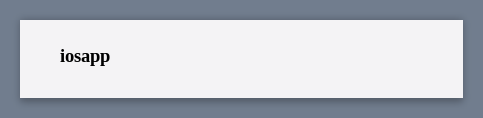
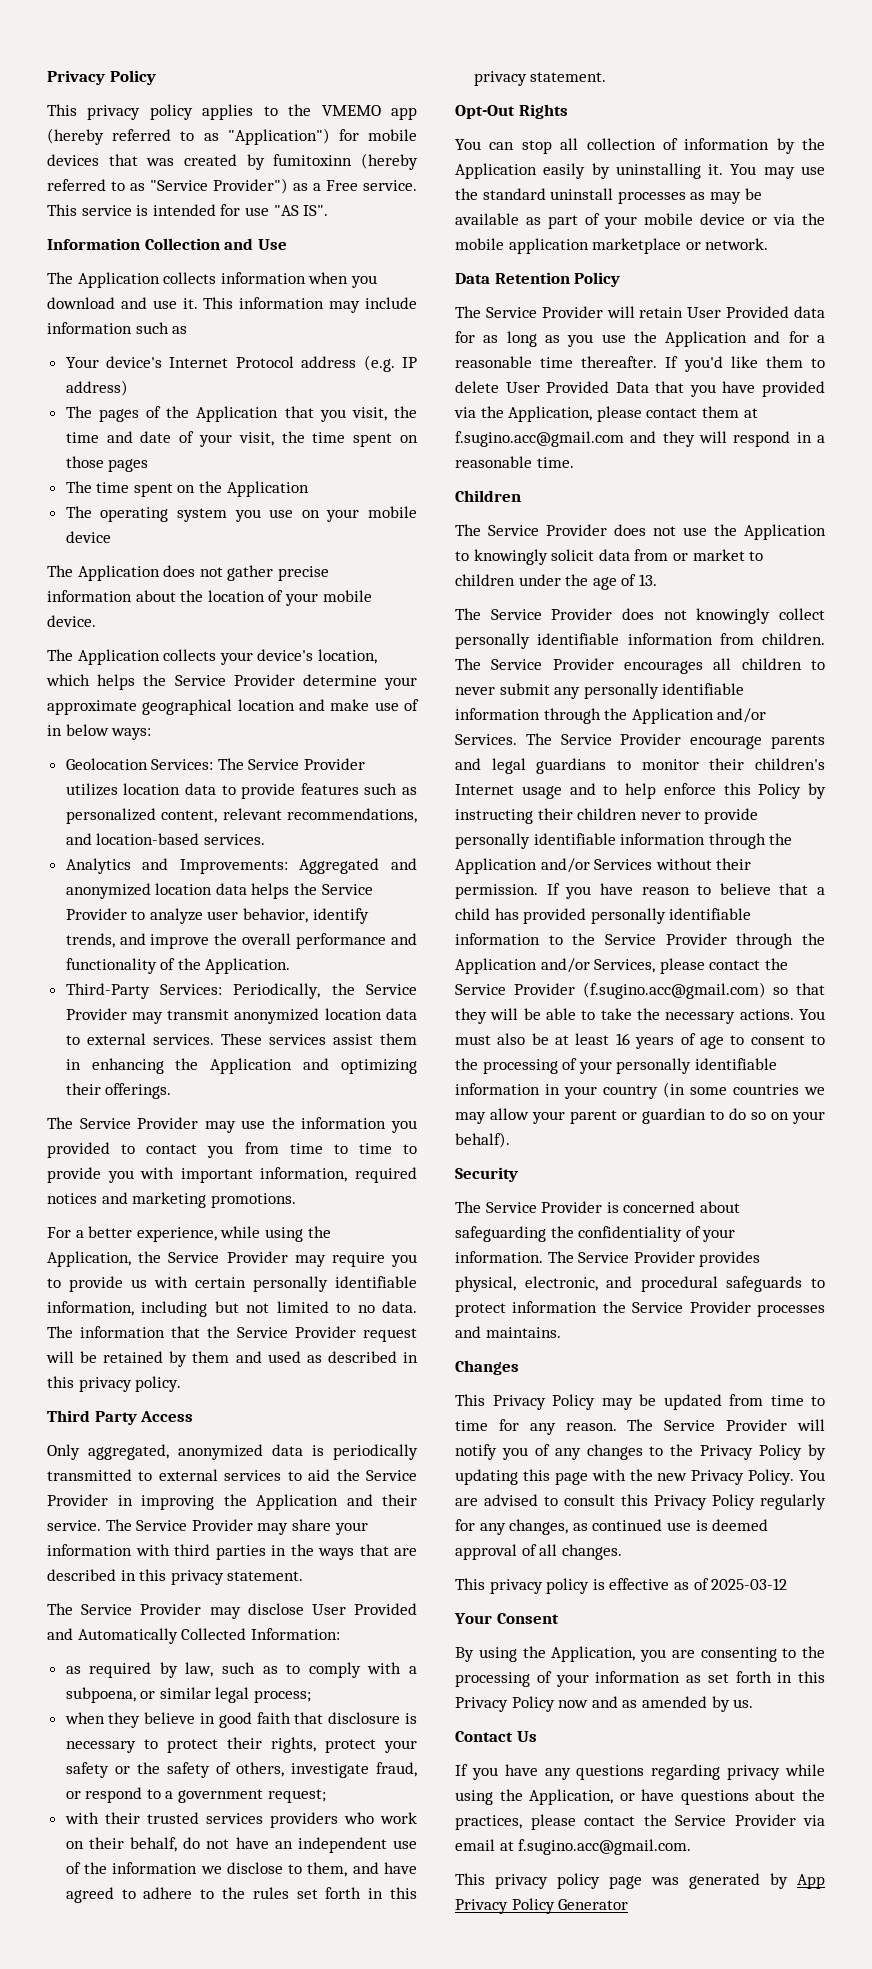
[60,49,110,66] iosapp -> [47,70,156,85] [47,104,417,120] [47,128,417,145] [47,153,418,170] [47,178,417,194] [47,204,329,216] [47,238,287,250] [47,272,377,288] [47,297,417,313] [47,322,188,334] [65,355,417,372] [65,380,128,396] [65,406,418,422] [65,431,419,447] [65,456,149,472] [65,481,309,497] [65,506,417,522] [65,531,111,543] [47,565,329,581] [47,590,372,606] [47,615,96,627] [47,649,377,665] [46,674,417,690] [47,699,419,715] [47,724,152,740] [65,758,366,770] [65,783,417,799] [65,808,417,824] [65,833,265,845] [65,858,417,874] [65,883,373,899] [65,908,369,924] [65,933,417,949] [65,958,291,974] [65,983,417,999] [65,1008,417,1024] [65,1033,418,1045] [65,1058,418,1074] [65,1083,172,1099] [47,1117,417,1133] [47,1142,417,1158] [47,1167,417,1183] [47,1192,296,1208] [47,1226,331,1242] [47,1251,417,1267] [47,1276,417,1292] [47,1301,417,1317] [47,1326,417,1342] [46,1351,418,1367] [47,1376,182,1392] [47,1410,194,1425] [47,1444,418,1460] [47,1469,417,1481] [47,1494,417,1510] [47,1519,368,1535] [47,1544,417,1560] [47,1569,304,1585] [47,1603,417,1619] [47,1628,340,1644] [65,1662,418,1678] [65,1687,312,1703] [64,1712,417,1728] [65,1737,418,1753] [65,1762,417,1778] [65,1787,326,1803] [64,1812,418,1828] [65,1837,417,1853] [65,1862,417,1877] [65,1887,418,1903] [473,71,607,86] [455,104,568,119] [455,138,825,154] [455,163,825,179] [455,188,762,204] [455,213,825,229] [455,238,769,254] [455,272,621,287] [455,306,825,318] [455,331,825,347] [455,356,825,372] [455,381,825,397] [454,406,758,422] [455,431,825,447] [455,456,574,468] [455,490,521,502] [455,524,826,540] [455,549,764,565] [455,574,657,590] [455,608,825,624] [455,633,825,649] [455,658,825,674] [455,683,745,699] [455,708,767,724] [455,733,825,749] [455,758,825,774] [455,783,826,799] [455,808,758,824] [455,833,793,849] [455,858,752,874] [455,883,825,899] [455,908,752,924] [455,933,825,949] [455,958,788,974] [455,982,825,999] [455,1008,825,1024] [455,1033,825,1049] [455,1058,777,1074] [455,1082,825,1099] [455,1108,825,1124] [455,1132,510,1148] [455,1167,518,1182] [455,1201,740,1213] [455,1226,736,1242] [455,1251,761,1267] [455,1276,825,1292] [455,1301,825,1317] [455,1326,561,1338] [455,1360,519,1375] [455,1394,825,1410] [455,1419,825,1435] [455,1444,826,1460] [455,1469,825,1485] [455,1494,826,1510] [455,1519,769,1535] [455,1544,622,1560] [455,1578,788,1594] [454,1613,559,1624] [455,1646,825,1662] [455,1671,825,1687] [455,1696,754,1712] [455,1731,537,1742] [455,1764,825,1780] [455,1789,825,1805] [455,1814,825,1830] [455,1839,692,1855] [455,1873,825,1889] [455,1898,629,1914] Privacy Policy // This privacy policy applies to the VMEMO app (hereby referred to as "Application") for mobile devices that was created by fumitoxinn (hereby referred to as "Service Provider") as a Free service. This service is intended for use "AS IS". // Information Collection and Use // The Application collects information when you download and use it. This information may include information such as // Your device's Internet Protocol address (e.g. IP address) // The pages of the Application that you visit, the time and date of your visit, the time spent on those pages // The time spent on the Application // The operating system you use on your mobile device // The Application does not gather precise information about the location of your mobile device. // The Application collects your device's location, which helps the Service Provider determine your approximate geographical location and make use of in below ways: // Geolocation Services: The Service Provider utilizes location data to provide features such as personalized content, relevant recommendations, and location-based services. // Analytics and Improvements: Aggregated and anonymized location data helps the Service Provider to analyze user behavior, identify trends, and improve the overall performance and functionality of the Application. // Third-Party Services: Periodically, the Service Provider may transmit anonymized location data to external services. These services assist them in enhancing the Application and optimizing their offerings. // The Service Provider may use the information you provided to contact you from time to time to provide you with important information, required notices and marketing promotions. // For a better experience, while using the Application, the Service Provider may require you to provide us with certain personally identifiable information, including but not limited to no data. The information that the Service Provider request will be retained by them and used as described in this privacy policy. // Third Party Access // Only aggregated, anonymized data is periodically transmitted to external services to aid the Service Provider in improving the Application and their service. The Service Provider may share your information with third parties in the ways that are described in this privacy statement. // The Service Provider may disclose User Provided and Automatically Collected Information: // as required by law, such as to comply with a subpoena, or similar legal process; // when they believe in good faith that disclosure is necessary to protect their rights, protect your safety or the safety of others, investigate fraud, or respond to a government request; // with their trusted services providers who work on their behalf, do not have an independent use of the information we disclose to them, and have agreed to adhere to the rules set forth in this privacy statement. // Opt-Out Rights // You can stop all collection of information by the Application easily by uninstalling it. You may use the standard uninstall processes as may be available as part of your mobile device or via the mobile application marketplace or network. // Data Retention Policy // The Service Provider will retain User Provided data for as long as you use the Application and for a reasonable time thereafter. If you'd like them to delete User Provided Data that you have provided via the Application, please contact them at f.sugino.acc@gmail.com and they will respond in a reasonable time. // Children // The Service Provider does not use the Application to knowingly solicit data from or market to children under the age of 13. // The Service Provider does not knowingly collect personally identifiable information from children. The Service Provider encourages all children to never submit any personally identifiable information through the Application and/or Services. The Service Provider encourage parents and legal guardians to monitor their children's Internet usage and to help enforce this Policy by instructing their children never to provide personally identifiable information through the Application and/or Services without their permission. If you have reason to believe that a child has provided personally identifiable information to the Service Provider through the Application and/or Services, please contact the Service Provider (f.sugino.acc@gmail.com) so that they will be able to take the necessary actions. You must also be at least 16 years of age to consent to the processing of your personally identifiable information in your country (in some countries we may allow your parent or guardian to do so on your behalf). // Security // The Service Provider is concerned about safeguarding the confidentiality of your information. The Service Provider provides physical, electronic, and procedural safeguards to protect information the Service Provider processes and maintains. // Changes // This Privacy Policy may be updated from time to time for any reason. The Service Provider will notify you of any changes to the Privacy Policy by updating this page with the new Privacy Policy. You are advised to consult this Privacy Policy regularly for any changes, as continued use is deemed approval of all changes. // This privacy policy is effective as of 2025-03-12 // Your Consent // By using the Application, you are consenting to the processing of your information as set forth in this Privacy Policy now and as amended by us. // Contact Us // If you have any questions regarding privacy while using the Application, or have questions about the practices, please contact the Service Provider via email at f.sugino.acc@gmail.com. // This privacy policy page was generated by App Privacy Policy Generator

